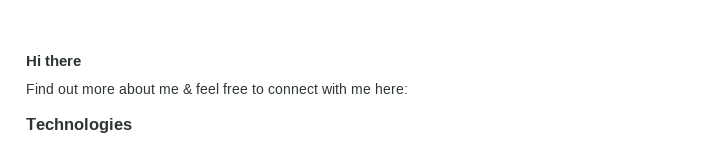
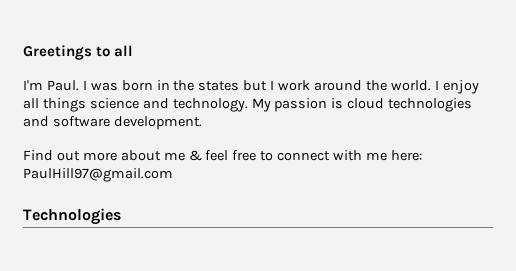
[26,55,82,66] Hi there -> [23,45,134,60] [23,80,479,94] [23,98,473,112] [23,116,202,130] Greetings to all // I'm Paul. I was born in the states but I work around the world. I enjoy all things science and technology. My passion is cloud technologies and software development.
(408, 88) none -> [23,168,173,182] PaulHill97@gmail.com

